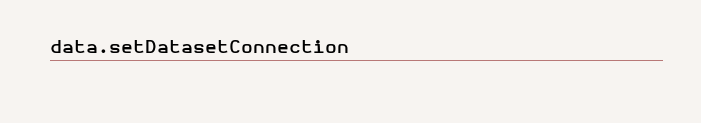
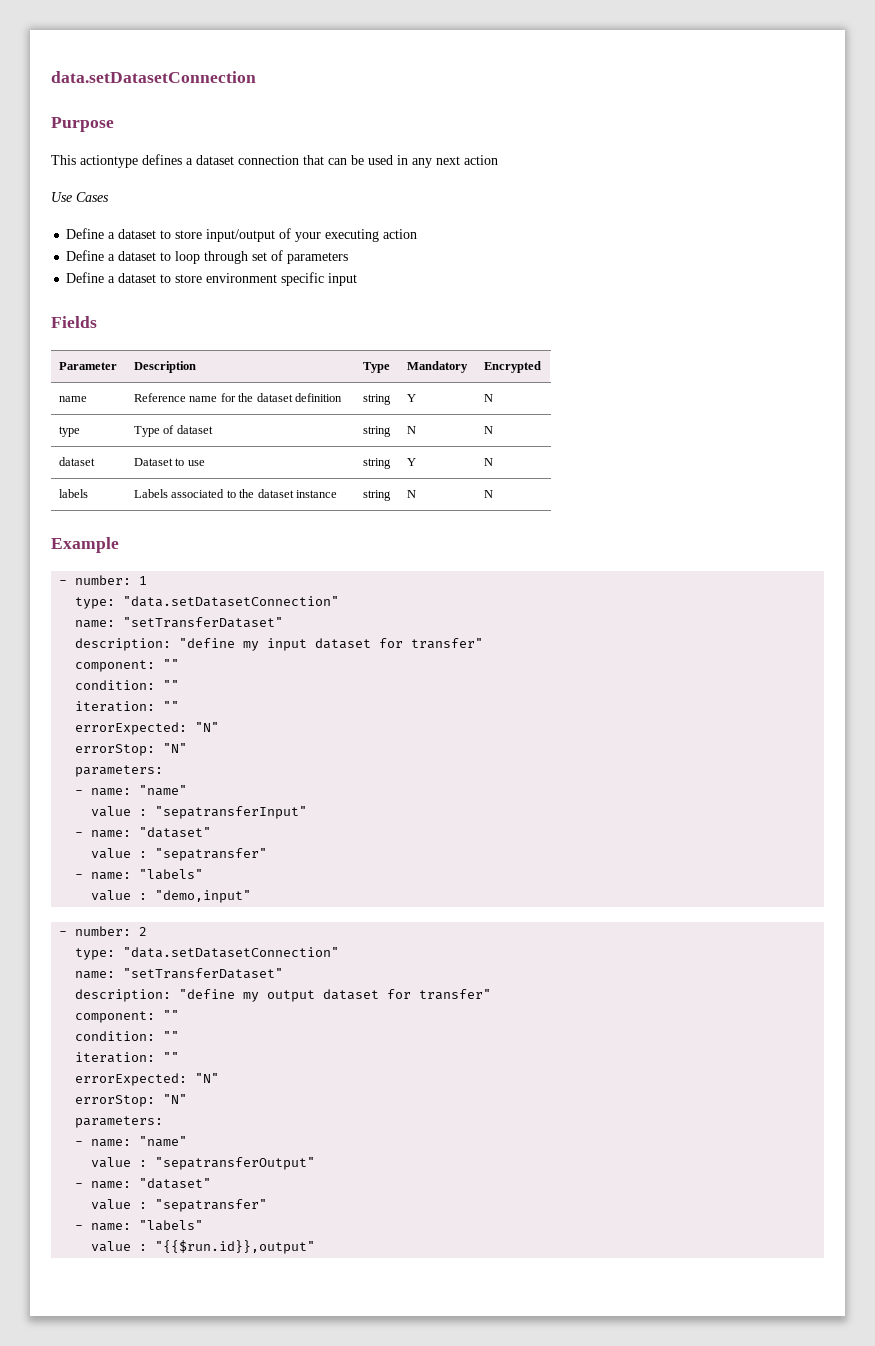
(349, 46) none -> [51,117,114,132] [51,154,498,168] [51,192,109,202] [66,228,418,242] [66,250,349,264] [66,272,358,286] [51,316,97,328] [59,362,118,370] [134,361,197,373] [363,362,391,373] [407,361,469,373] [484,361,542,373] [59,396,88,402] [134,393,342,402] [363,394,392,405] [407,394,417,402] [484,394,494,402] [59,426,81,437] [134,425,213,437] [363,426,392,437] [407,426,417,434] [484,426,494,434] [59,457,96,466] [134,458,205,466] [363,458,392,469] [407,458,417,466] [484,458,494,466] [59,489,89,498] [134,489,337,498] [363,490,392,501] [407,490,417,498] [484,490,494,498] [51,537,119,553] [59,575,148,585] [75,596,340,609] [75,617,284,628] [75,638,484,651] [75,659,180,672] [75,680,180,690] [75,701,180,712] [75,722,220,735] [75,743,188,756] [75,765,164,777] [75,785,188,796] [91,806,308,819] [75,827,212,838] [91,848,268,861] [75,869,204,880] [91,890,252,903] [59,926,148,936] [75,947,340,960] [75,968,284,979] [75,989,492,1002] [75,1010,180,1023] [75,1031,180,1041] [75,1052,180,1063] [75,1073,220,1086] [75,1094,188,1107] [75,1116,164,1128] [75,1136,188,1147] [91,1157,316,1170] [75,1178,212,1189] [91,1199,268,1212] [75,1220,204,1231] [91,1240,316,1254] // Purpose // This actiontype defines a dataset connection that can be used in any next action // Use Cases // Define a dataset to store input/output of your executing action // Define a dataset to loop through set of parameters // Define a dataset to store environment specific input // Fields // Parameter | Description | Type | Mandatory | Encrypted // name | Reference name for the dataset definition | string | Y | N // type | Type of dataset | string | N | N // dataset | Dataset to use | string | Y | N // labels | Labels associated to the dataset instance | string | N | N // Example // - number: 1 // type: "data.setDatasetConnection" // name: "setTransferDataset" // description: "define my input dataset for transfer" // component: "" // condition: "" // iteration: "" // errorExpected: "N" // errorStop: "N" // parameters: // - name: "name" // value : "sepatransferInput" // - name: "dataset" // value : "sepatransfer" // - name: "labels" // value : "demo,input" // - number: 2 // type: "data.setDatasetConnection" // name: "setTransferDataset" // description: "define my output dataset for transfer" // component: "" // condition: "" // iteration: "" // errorExpected: "N" // errorStop: "N" // parameters: // - name: "name" // value : "sepatransferOutput" // - name: "dataset" // value : "sepatransfer" // - name: "labels" // value : "{{$run.id}},output"

